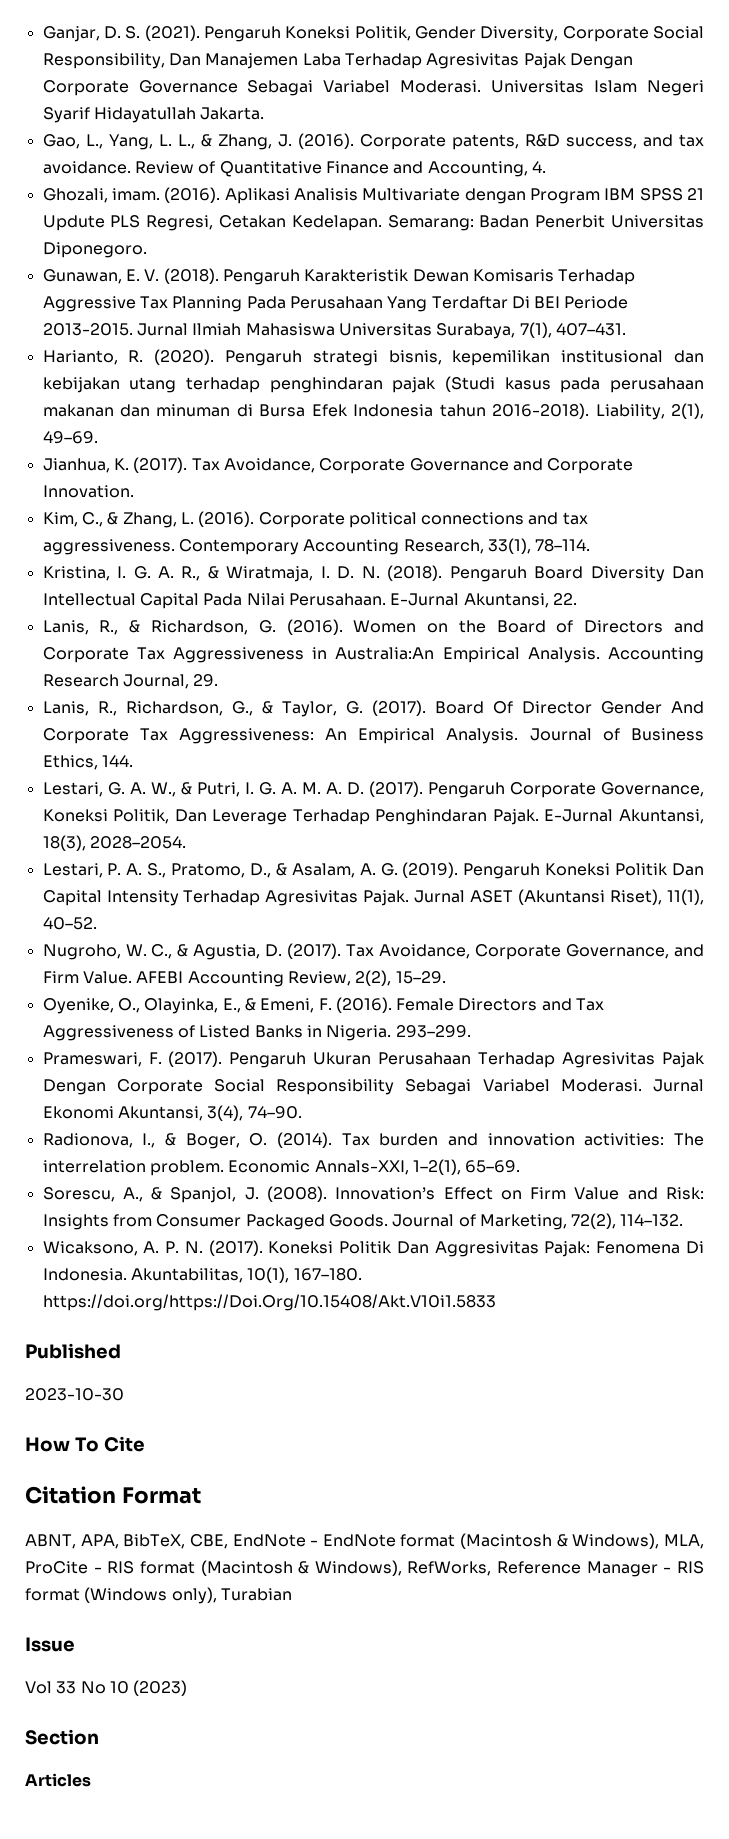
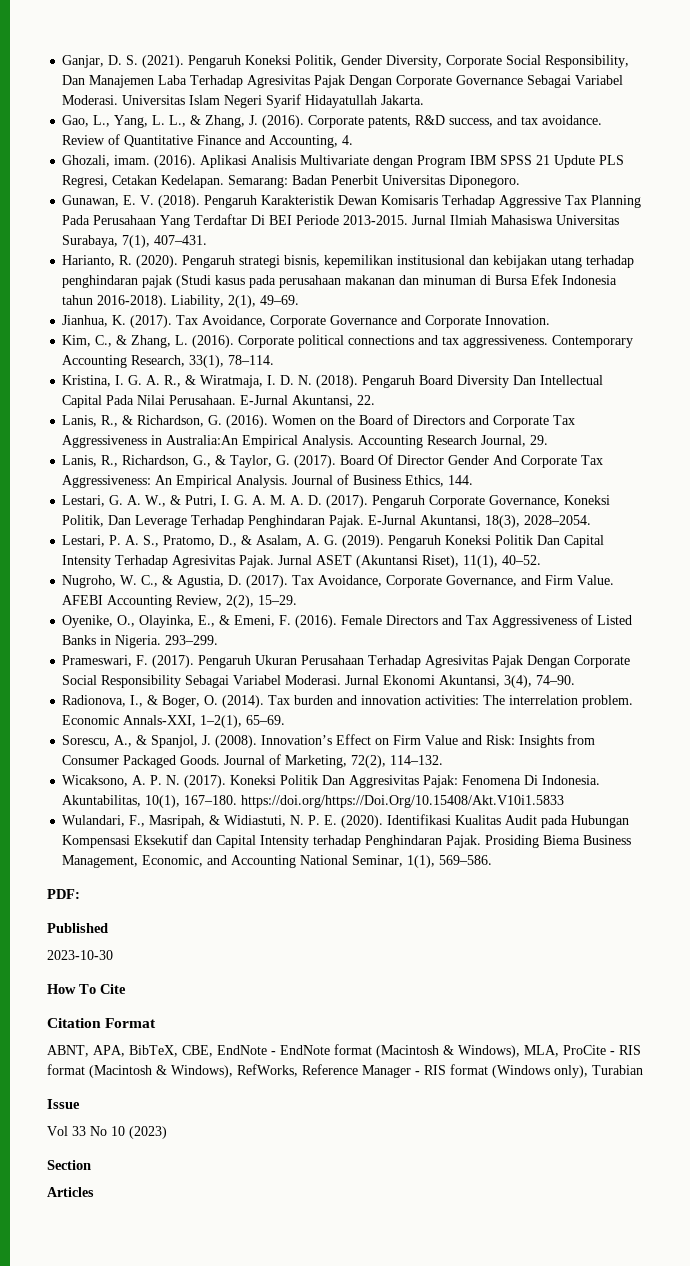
(496, 1302) none -> [62,814,630,828] [62,834,632,848] [62,855,493,868] [47,889,80,899] // Wulandari, F., Masripah, & Widiastuti, N. P. E. (2020). Identifikasi Kualitas Audit pada Hubungan Kompensasi Eksekutif dan Capital Intensity terhadap Penghindaran Pajak. Prosiding Biema Business Management, Economic, and Accounting National Seminar, 1(1), 569–586. // PDF:

